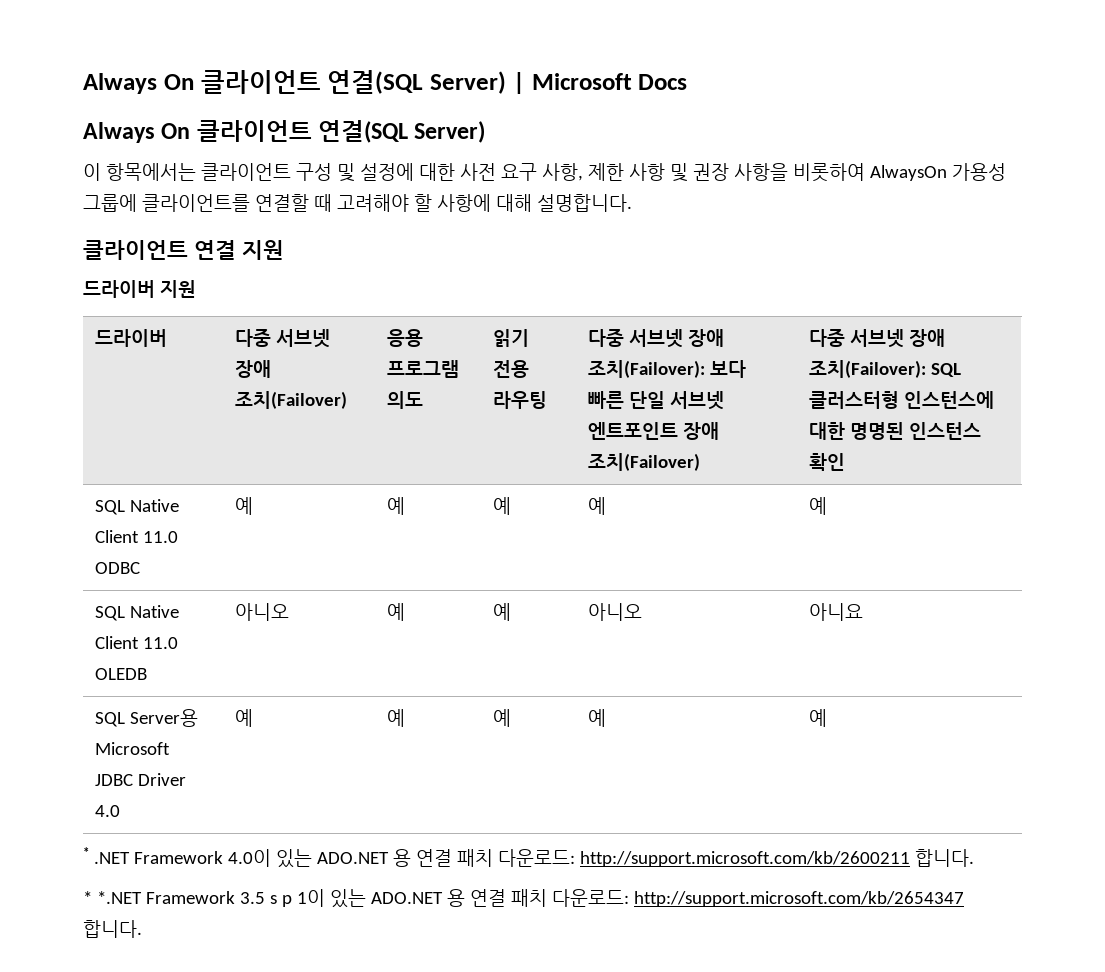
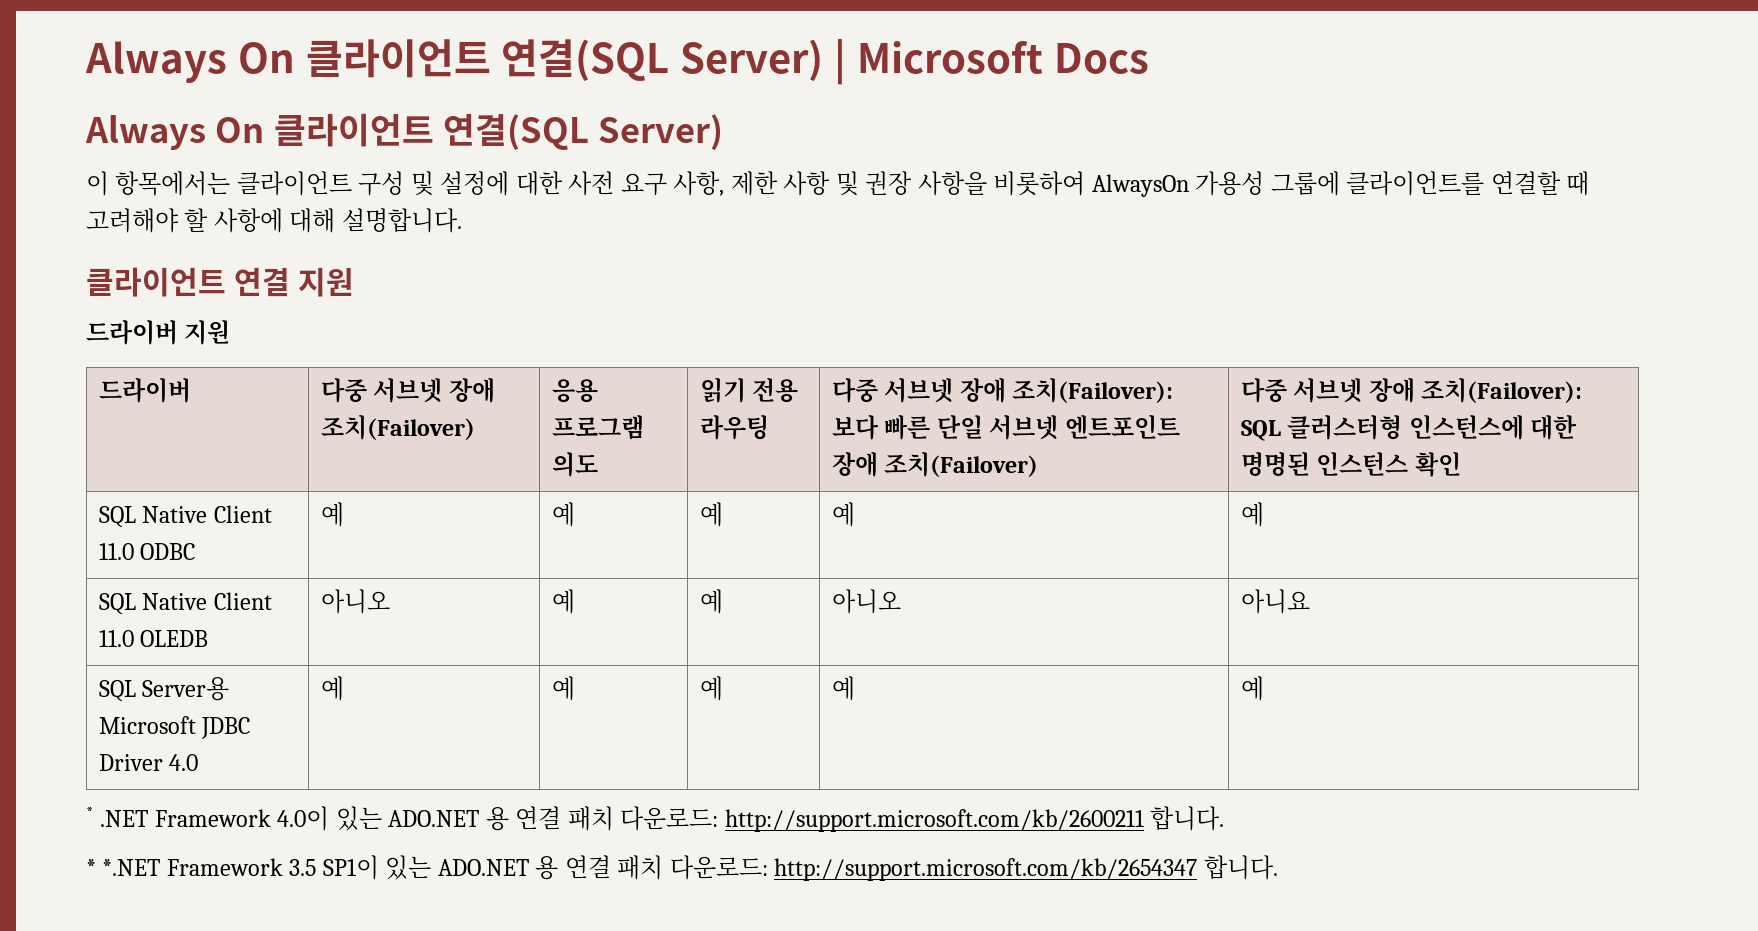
[269,889,325,907] s p 1이 -> [322,855,379,880] SP1이

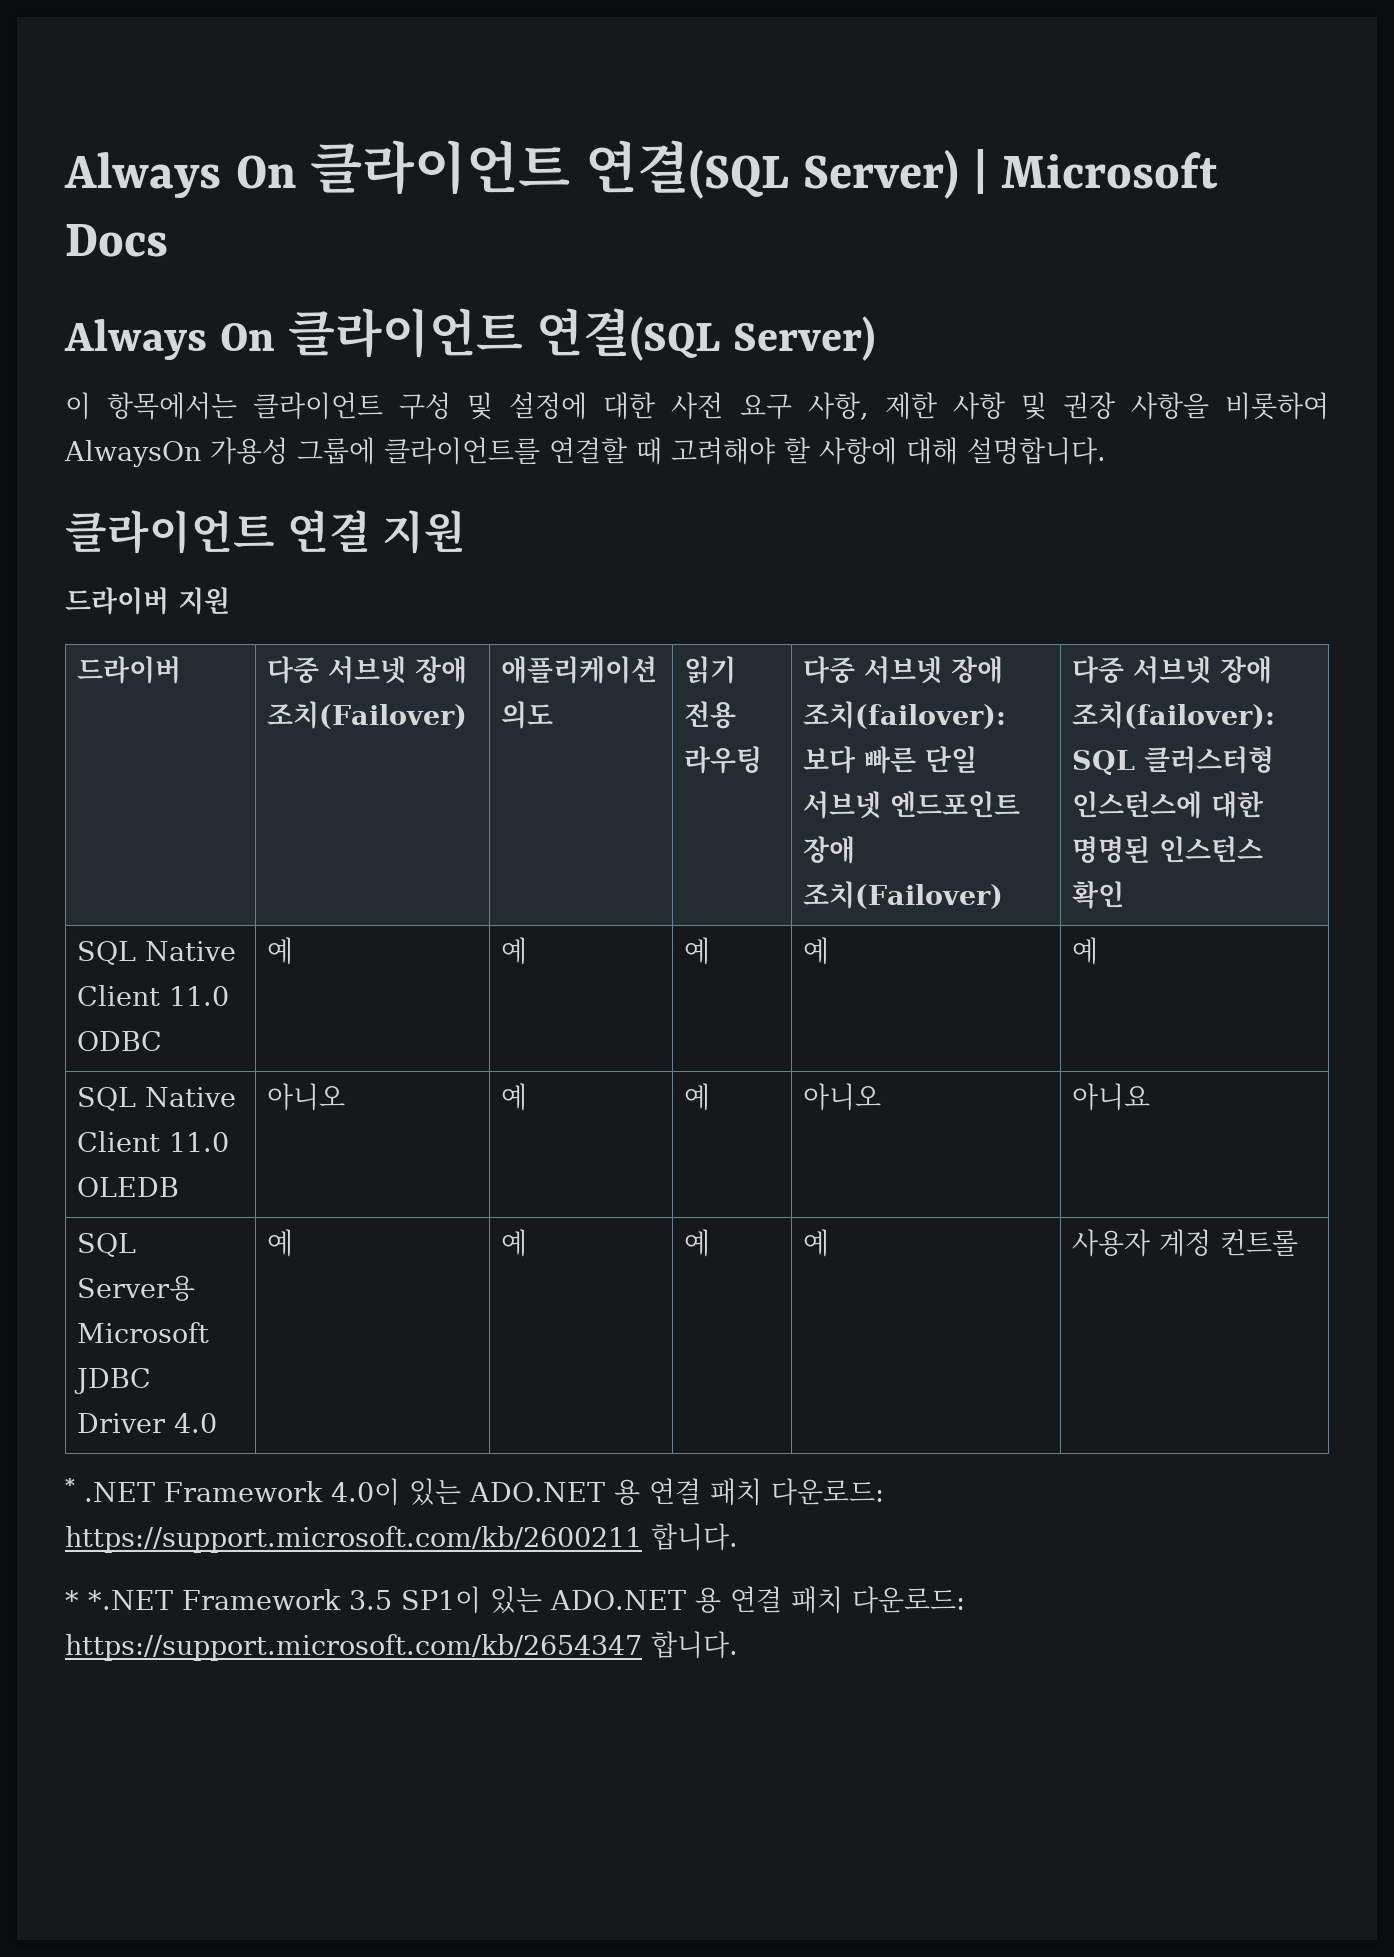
[551,379,598,403] [551,415,644,440] 응용 프로그램 -> [501,656,658,684] 애플리케이션
[1012,378,1174,403] 조치(Failover): -> [803,701,1007,729] 조치(failover):
[1064,415,1180,439] 엔트포인트 -> [890,791,1021,818] 엔드포인트
[1421,378,1583,403] 조치(Failover): -> [1072,701,1276,729] 조치(failover):
[1240,676,1264,701] 예 -> [1072,1229,1299,1257] 사용자 계정 컨트롤
[724,809,1144,832] http://support.microsoft.com/kb/2600211 -> [65,1526,642,1553] https://support.microsoft.com/kb/2600211
[774,858,1198,881] http://support.microsoft.com/kb/2654347 -> [65,1634,642,1661] https://support.microsoft.com/kb/2654347

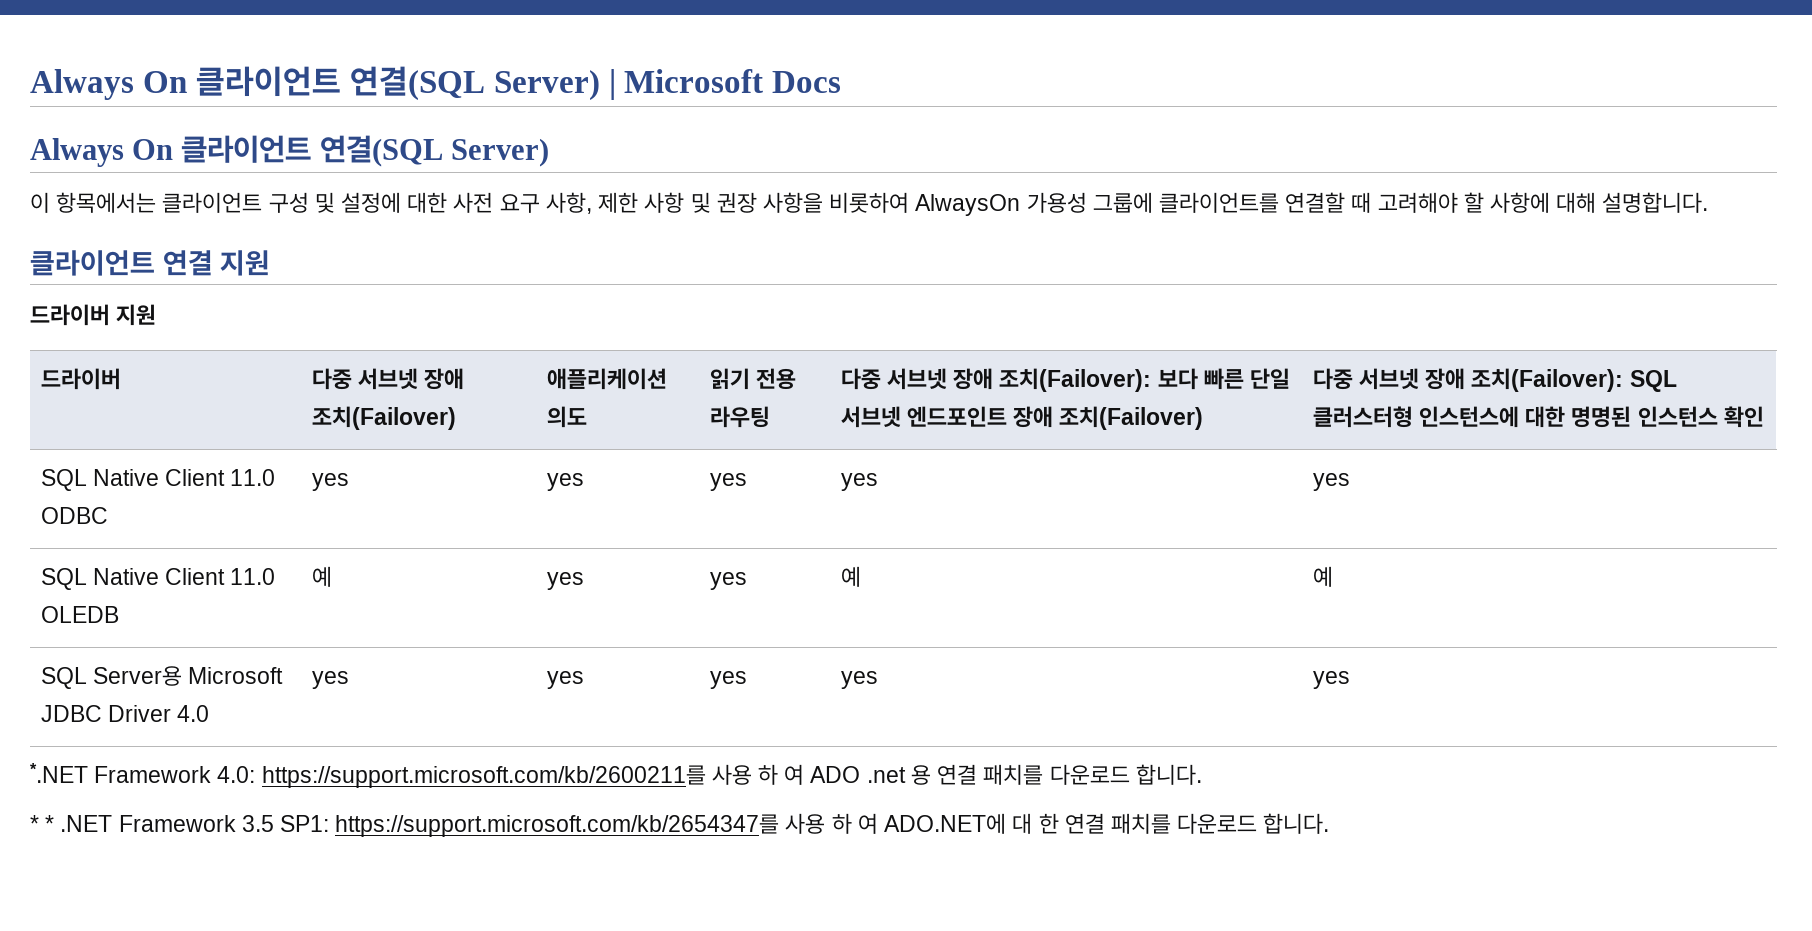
[803,701,1007,729] 조치(failover): -> [999,368,1152,392] 조치(Failover):
[1072,701,1276,729] 조치(failover): -> [1471,368,1624,392] 조치(Failover):
[267,937,294,965] [501,937,528,965] [684,937,711,965] [803,937,830,965] [1072,937,1099,965] 예 | 예 | 예 | 예 | 예 -> [311,473,349,491] [546,473,584,491] [709,473,747,491] [840,473,878,491] [1312,473,1350,491] yes | yes | yes | yes | yes
[267,1083,346,1111] [501,1083,528,1111] [684,1083,711,1111] [803,1083,882,1111] [1072,1083,1151,1111] 아니오 | 예 | 예 | 아니오 | 아니요 -> [311,566,332,587] [546,572,584,590] [709,572,747,590] [840,566,861,587] [1312,566,1333,587] 예 | yes | yes | 예 | 예
[267,1229,294,1257] [501,1229,528,1257] [684,1229,711,1257] [803,1229,830,1257] [1072,1229,1299,1257] [65,1478,884,1506] [65,1523,738,1553] [65,1586,965,1614] [65,1634,642,1661] 예 | 예 | 예 | 예 | 사용자 계정 컨트롤 // * .NET Framework 4.0이 있는 ADO.NET 용 연결 패치 다운로드: https://support.microsoft.com/kb/2600211 합니다. // * *.NET Framework 3.5 SP1이 있는 ADO.NET 용 연결 패치 다운로드: https://support.microsoft.com/kb/2654347 -> [311,671,349,689] [546,671,584,689] [709,671,747,689] [840,671,878,689] [1312,671,1350,689] [30,763,1202,788] [30,813,1258,837] yes | yes | yes | yes | yes // *.NET Framework 4.0: https://support.microsoft.com/kb/2600211를 사용 하 여 ADO .net 용 연결 패치를 다운로드 합니다. // * * .NET Framework 3.5 SP1: https://support.microsoft.com/kb/2654347를 사용 하 여 ADO.NET에 대 한 연결 패치를 다운로드

